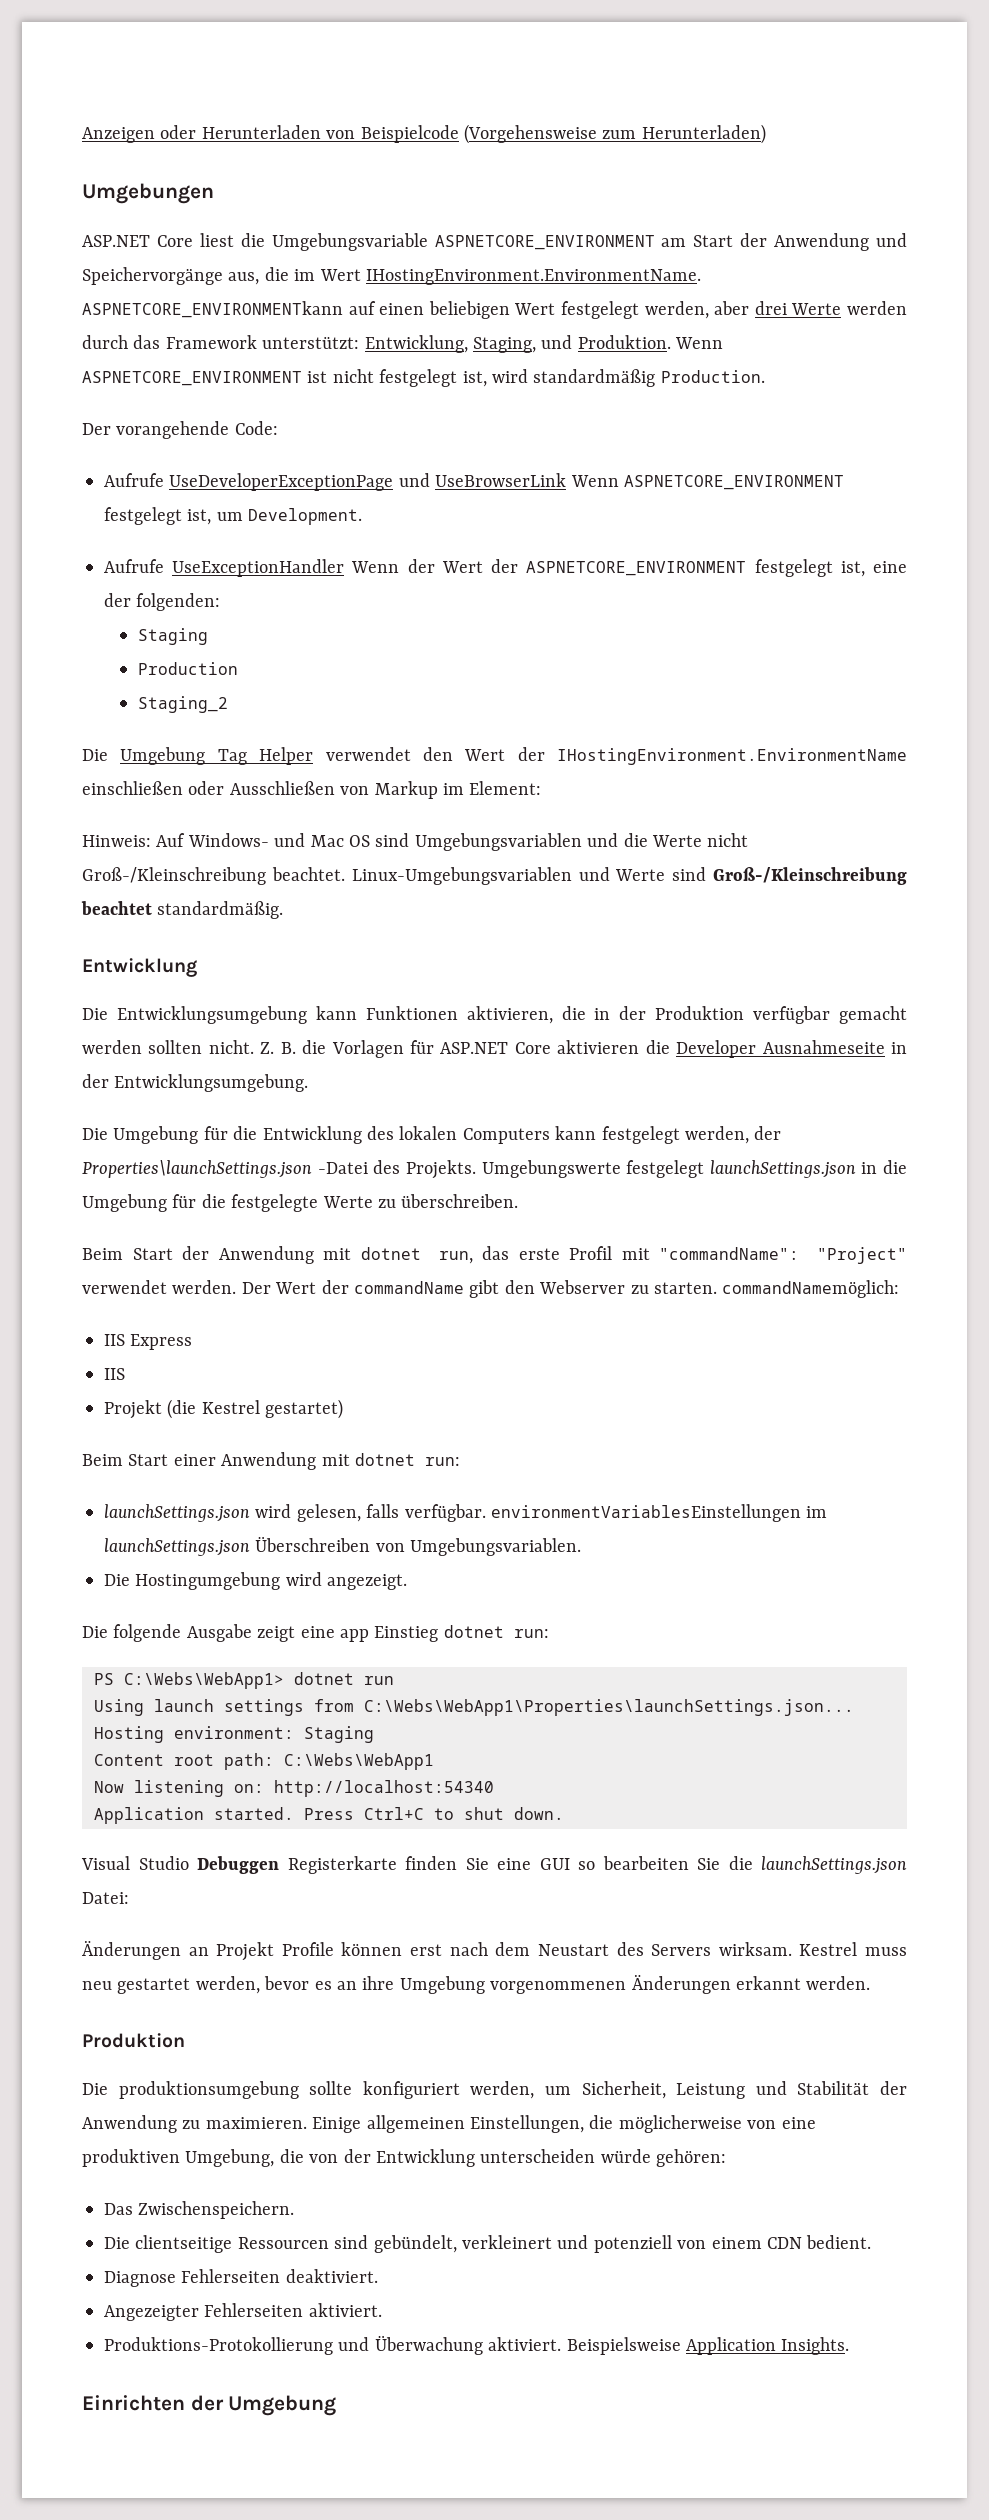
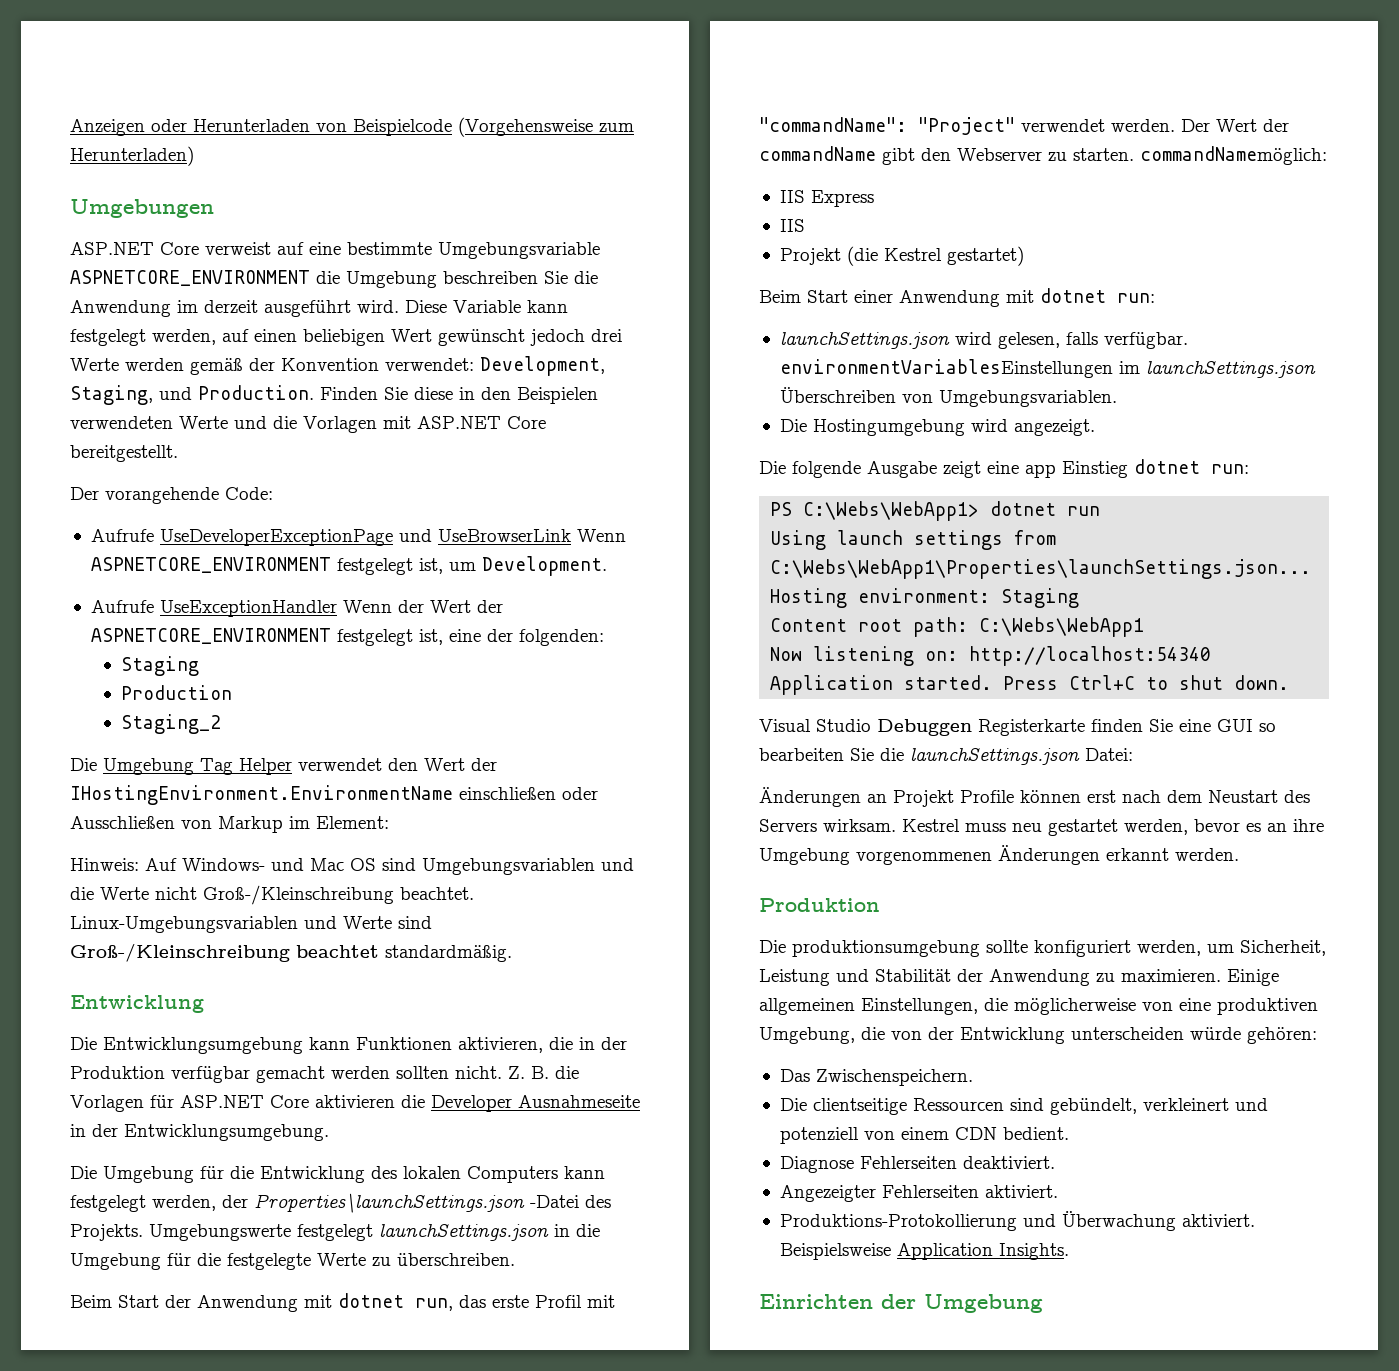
[199,233,907,251] [82,267,701,285] [82,301,908,319] [82,335,724,353] [82,369,765,387] liest die Umgebungsvariable ASPNETCORE_ENVIRONMENT am Start der Anwendung und Speichervorgänge aus, die im Wert IHostingEnvironment.EnvironmentName. ASPNETCORE_ENVIRONMENTkann auf einen beliebigen Wert festgelegt werden, aber drei Werte werden durch das Framework unterstützt: Entwicklung, Staging, und Produktion. Wenn ASPNETCORE_ENVIRONMENT ist nicht festgelegt ist, wird standardmäßig Production. -> [205,242,600,259] [70,270,598,288] [70,300,568,317] [70,329,622,346] [70,356,605,376] [70,385,598,405] [70,416,546,433] [70,445,178,462] verweist auf eine bestimmte Umgebungsvariable ASPNETCORE_ENVIRONMENT die Umgebung beschreiben Sie die Anwendung im derzeit ausgeführt wird. Diese Variable kann festgelegt werden, auf einen beliebigen Wert gewünscht jedoch drei Werte werden gemäß der Konvention verwendet: Development, Staging, und Production. Finden Sie diese in den Beispielen verwendeten Werte und die Vorlagen mit ASP.NET Core bereitgestellt.

